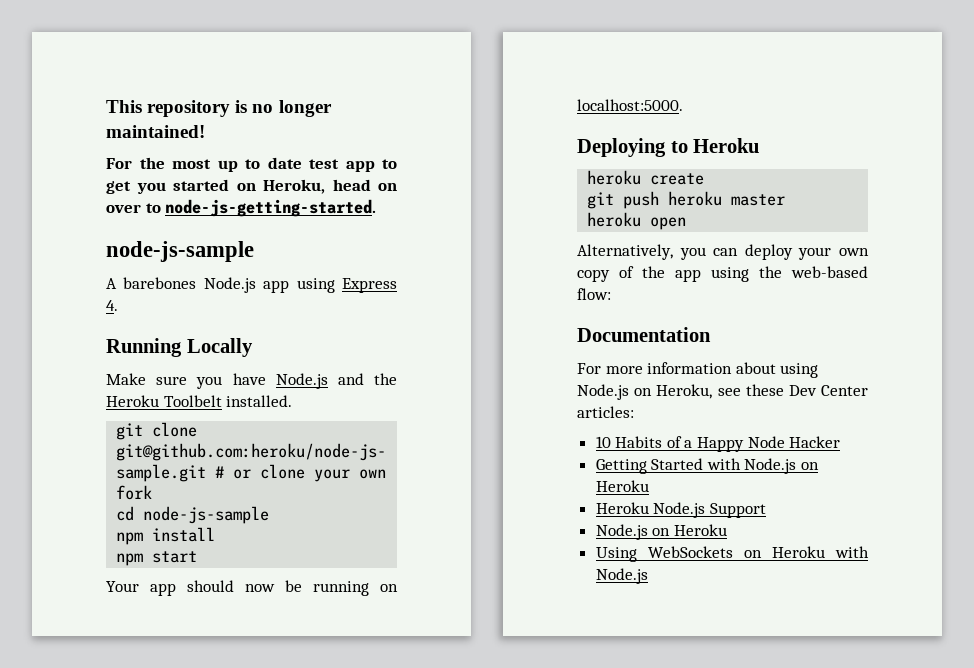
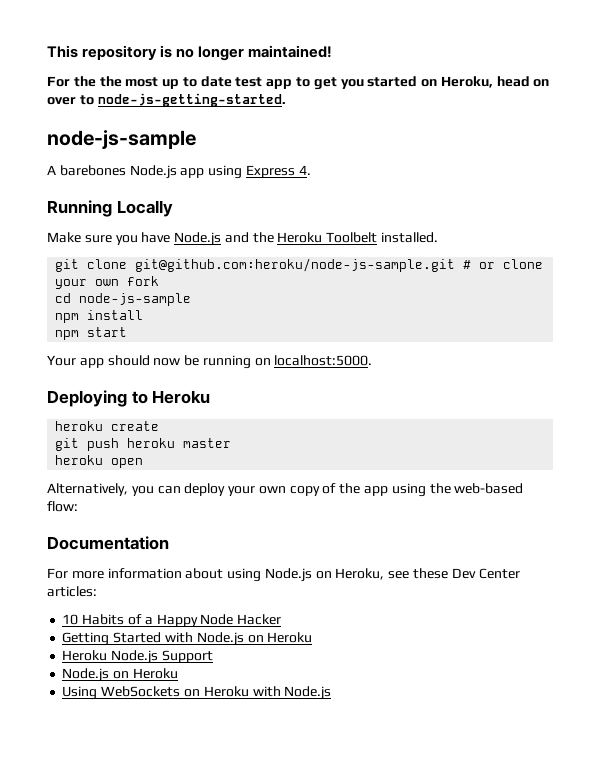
(165, 163) none -> [99,76,122,87] the

